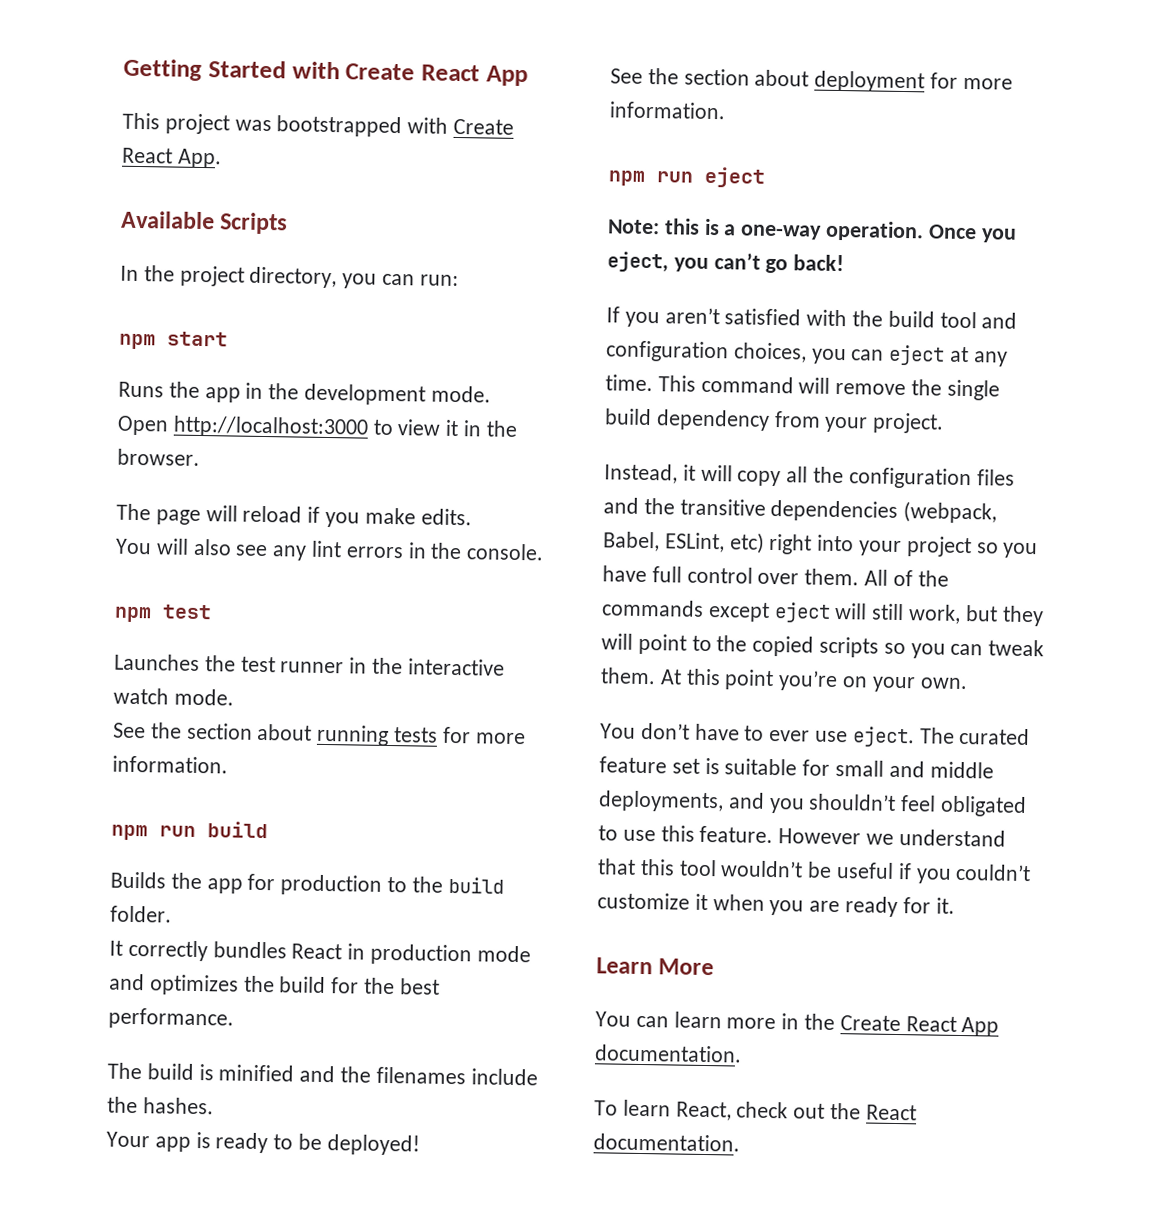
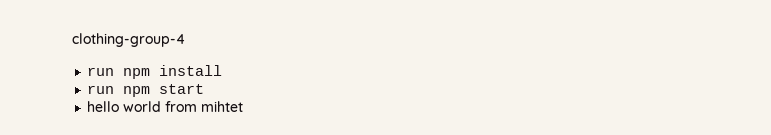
[123,58,528,87] [122,112,515,138] [122,147,222,169] [121,210,289,235] [120,265,459,289] [119,331,228,350] [118,381,491,406] [117,415,518,439] [117,448,200,466] [116,503,472,528] [115,538,545,561] [114,604,212,623] [114,653,505,676] [113,687,234,706] [113,722,526,746] [112,755,228,774] [111,821,268,841] [110,871,504,896] [110,905,172,923] [109,939,531,966] [109,973,440,996] [108,1007,234,1030] [107,1062,538,1086] [107,1096,214,1115] [106,1131,420,1156] [610,67,1013,93] [609,101,726,120] [608,166,766,188] [607,218,1017,243] [607,251,845,274] [606,306,1018,329] [606,340,1008,367] [605,374,1000,401] [604,408,945,434] [604,463,1015,490] [603,497,998,524] [603,531,1039,559] [602,565,949,587] [601,599,1044,627] [601,633,1045,659] [600,667,968,693] [600,722,1031,748] [599,756,994,779] [598,790,1028,818] [598,825,1006,847] [597,858,1032,884] [597,892,955,918] [596,957,715,976] [595,1011,1000,1037] [595,1044,742,1063] [594,1099,917,1121] [593,1133,740,1152] Getting Started with Create React App // This project was bootstrapped with Create React App. // Available Scripts // In the project directory, you can run: // npm start // Runs the app in the development mode. // Open http://localhost:3000 to view it in the browser. // The page will reload if you make edits. // You will also see any lint errors in the console. // npm test // Launches the test runner in the interactive watch mode. // See the section about running tests for more information. // npm run build // Builds the app for production to the build folder. // It correctly bundles React in production mode and optimizes the build for the best performance. // The build is minified and the filenames include the hashes. // Your app is ready to be deployed! // See the section about deployment for more information. // npm run eject // Note: this is a one-way operation. Once you eject, you can’t go back! // If you aren’t satisfied with the build tool and configuration choices, you can eject at any time. This command will remove the single build dependency from your project. // Instead, it will copy all the configuration files and the transitive dependencies (webpack, Babel, ESLint, etc) right into your project so you have full control over them. All of the commands except eject will still work, but they will point to the copied scripts so you can tweak them. At this point you’re on your own. // You don’t have to ever use eject. The curated feature set is suitable for small and middle deployments, and you shouldn’t feel obligated to use this feature. However we understand that this tool wouldn’t be useful if you couldn’t customize it when you are ready for it. // Learn More // You can learn more in the Create React App documentation. // To learn React, check out the React documentation. -> [72,33,185,47] [87,65,223,79] [87,84,205,97] [87,101,244,112] clothing-group-4 // run npm install // run npm start // hello world from mihtet

